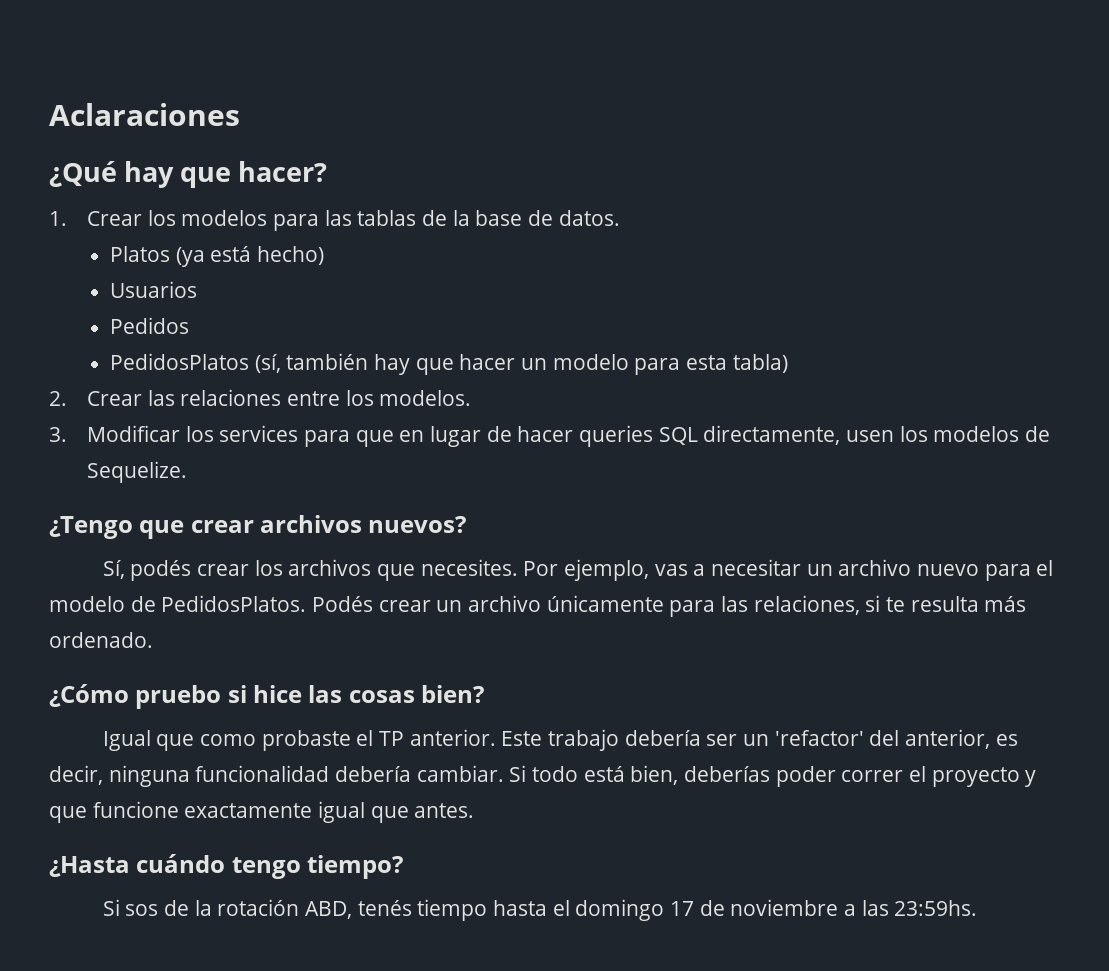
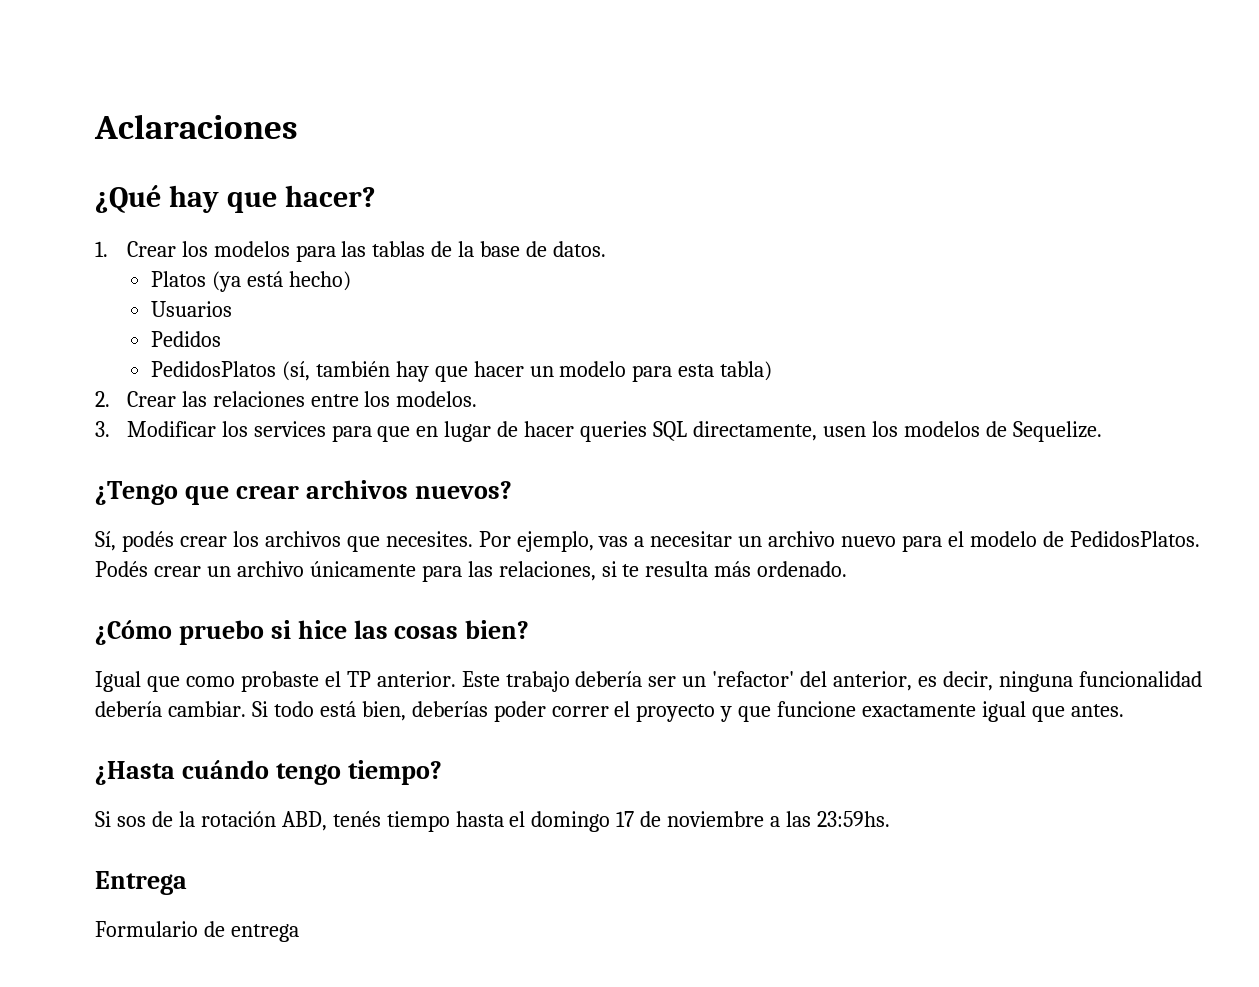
(978, 908) none -> [95,871,187,895] [95,921,299,942] // Entrega // Formulario de entrega

